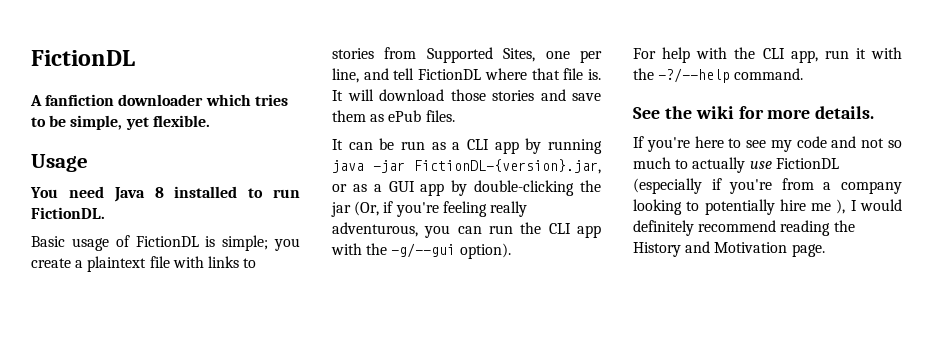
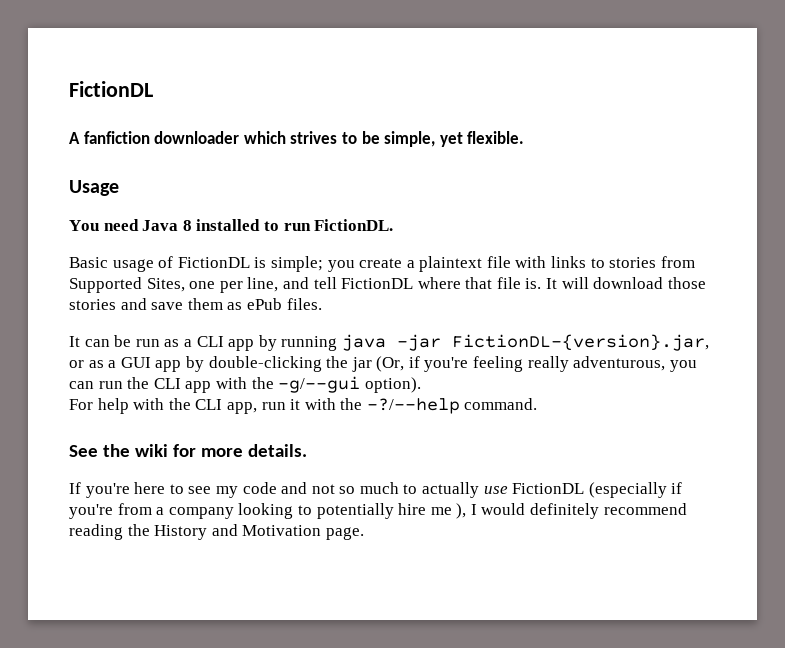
[254,94,288,106] tries -> [290,131,338,144] strives

